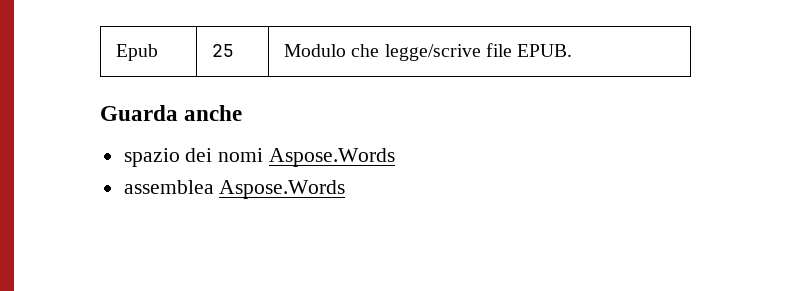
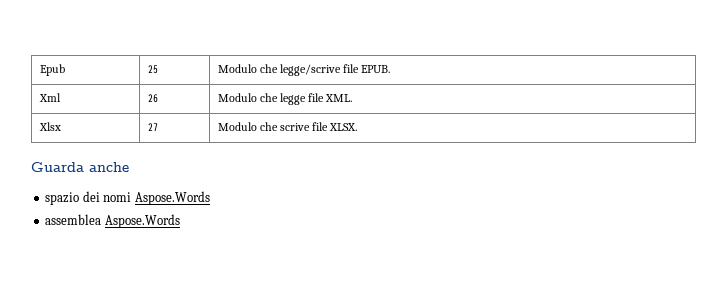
(573, 50) none -> [38,93,61,102] [147,94,158,103] [217,93,353,105] [38,122,61,131] [147,123,158,131] [217,122,358,131] // Xml | 26 | Modulo che legge file XML. // Xlsx | 27 | Modulo che scrive file XLSX.

